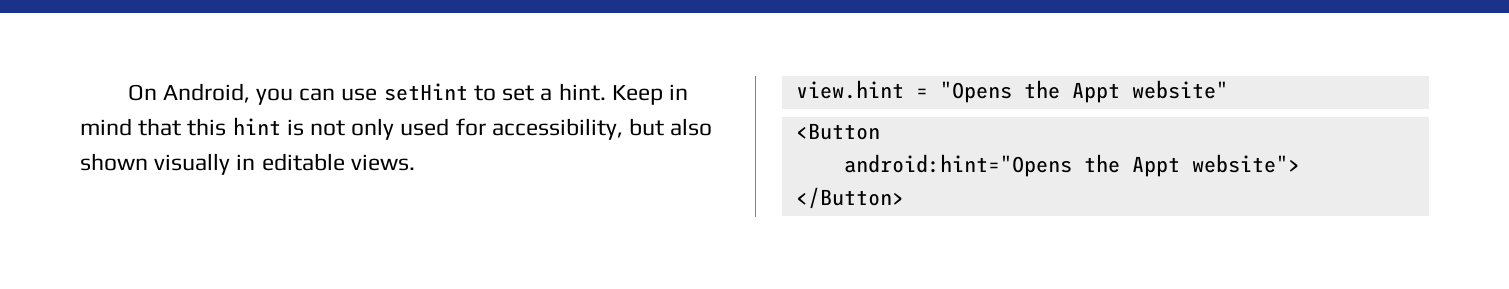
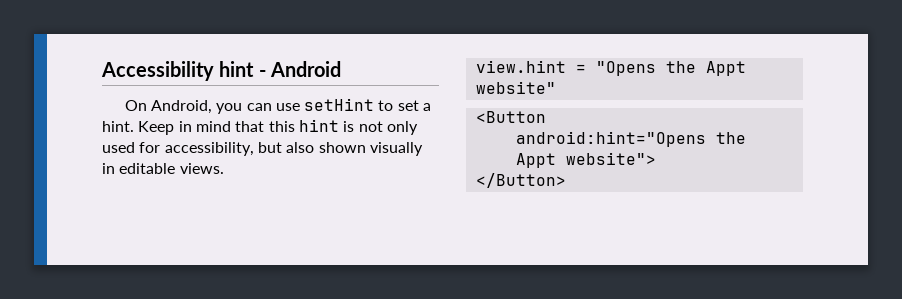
(127, 92) none -> [101,61,342,81] Accessibility hint - Android //

